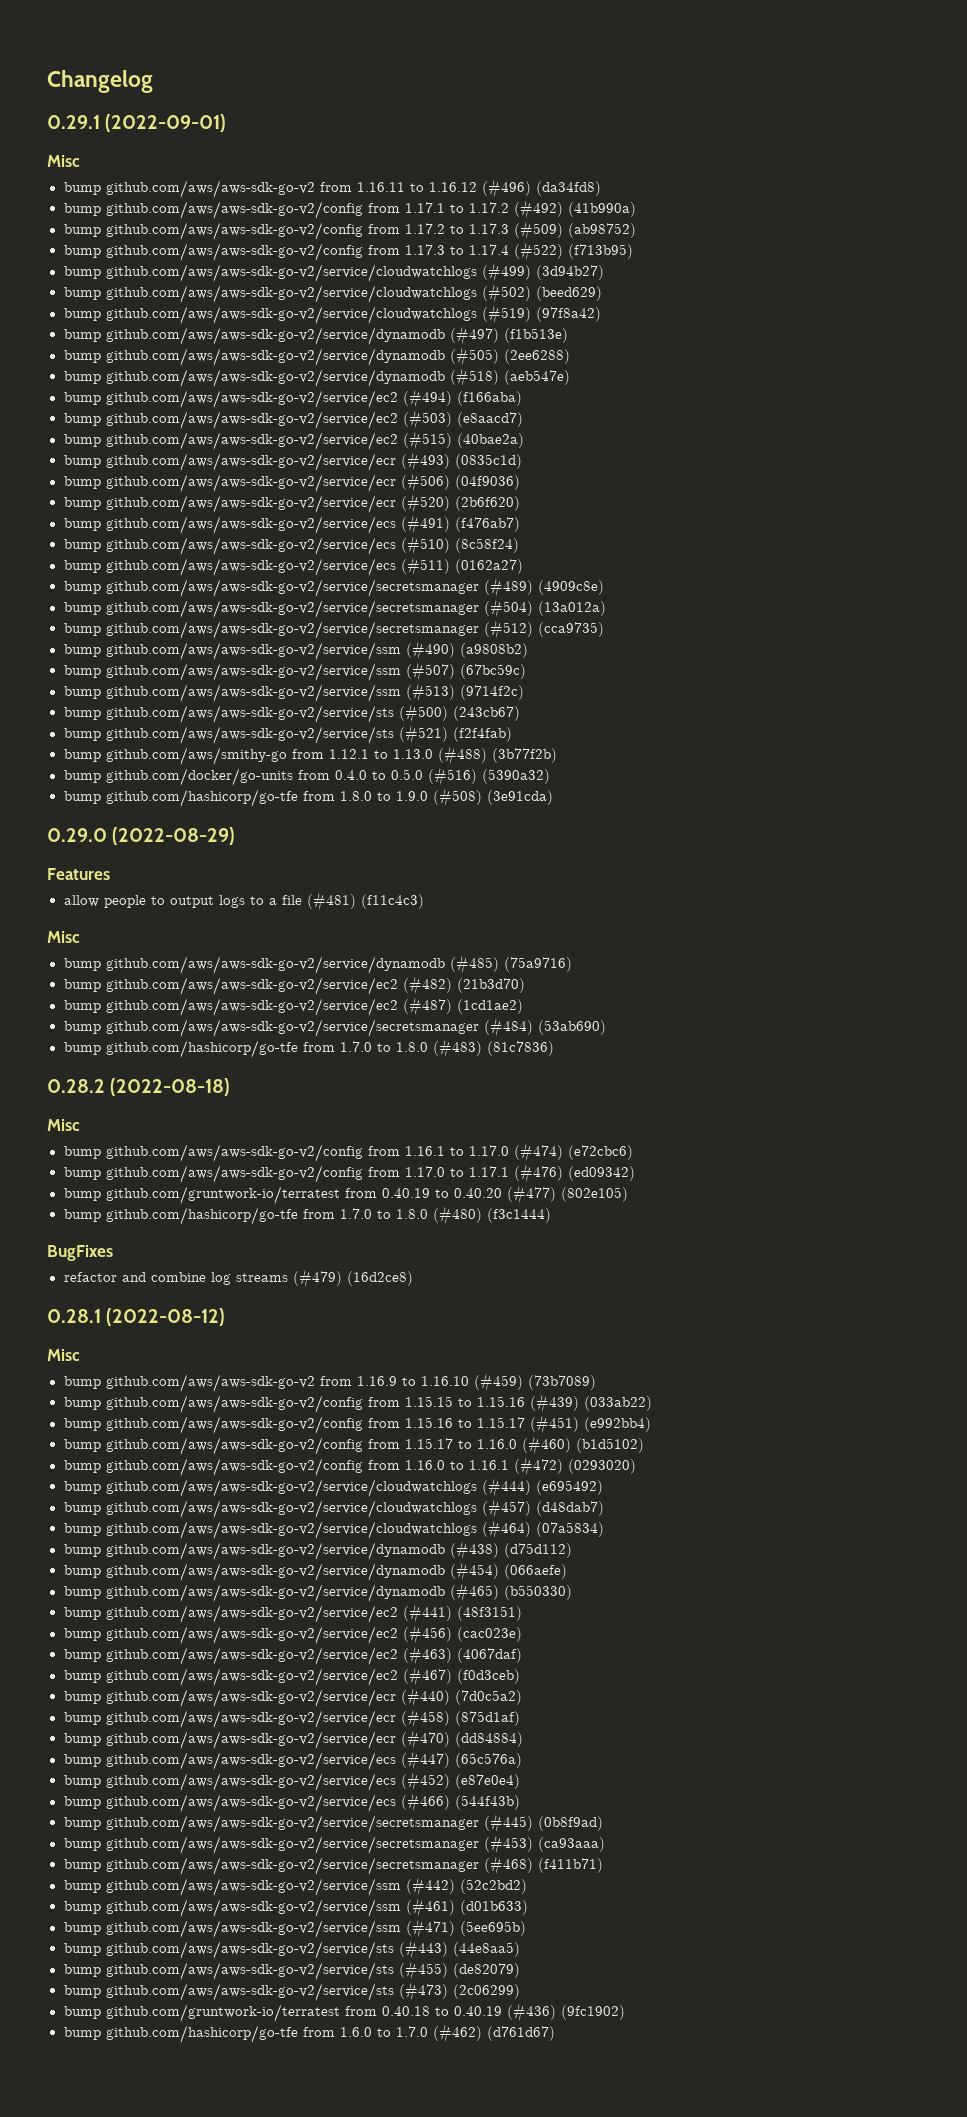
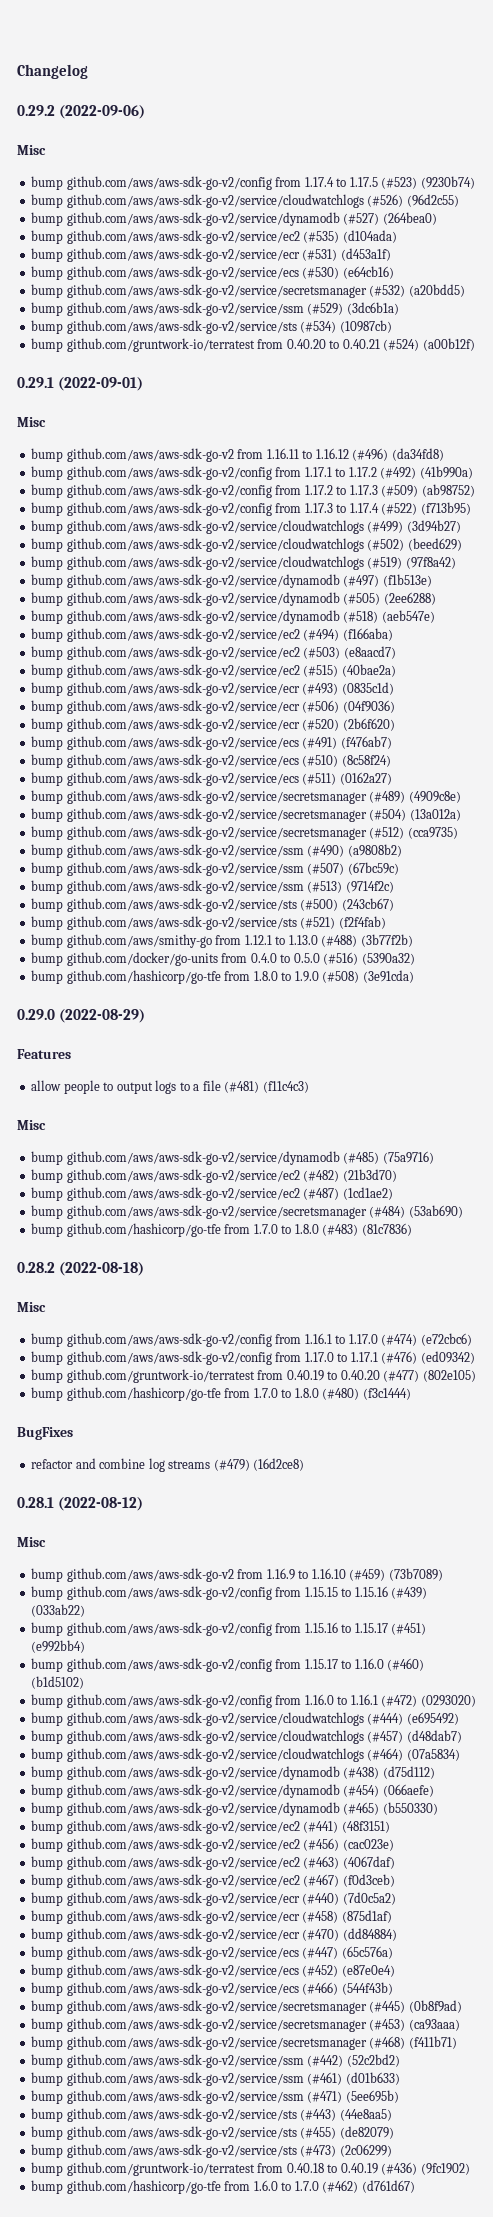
(153, 81) none -> [17,105,145,119] [17,145,46,155] [31,176,475,190] [31,194,459,208] [31,212,437,226] [31,230,397,244] [31,248,391,262] [31,266,394,280] [31,284,465,298] [31,302,399,316] [31,320,392,334] [31,338,475,352] // 0.29.2 (2022-09-06) // Misc // bump github.com/aws/aws-sdk-go-v2/config from 1.17.4 to 1.17.5 (#523) (9230b74) // bump github.com/aws/aws-sdk-go-v2/service/cloudwatchlogs (#526) (96d2c55) // bump github.com/aws/aws-sdk-go-v2/service/dynamodb (#527) (264bea0) // bump github.com/aws/aws-sdk-go-v2/service/ec2 (#535) (d104ada) // bump github.com/aws/aws-sdk-go-v2/service/ecr (#531) (d453a1f) // bump github.com/aws/aws-sdk-go-v2/service/ecs (#530) (e64cb16) // bump github.com/aws/aws-sdk-go-v2/service/secretsmanager (#532) (a20bdd5) // bump github.com/aws/aws-sdk-go-v2/service/ssm (#529) (3dc6b1a) // bump github.com/aws/aws-sdk-go-v2/service/sts (#534) (10987cb) // bump github.com/gruntwork-io/terratest from 0.40.20 to 0.40.21 (#524) (a00b12f)

